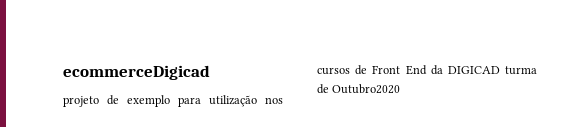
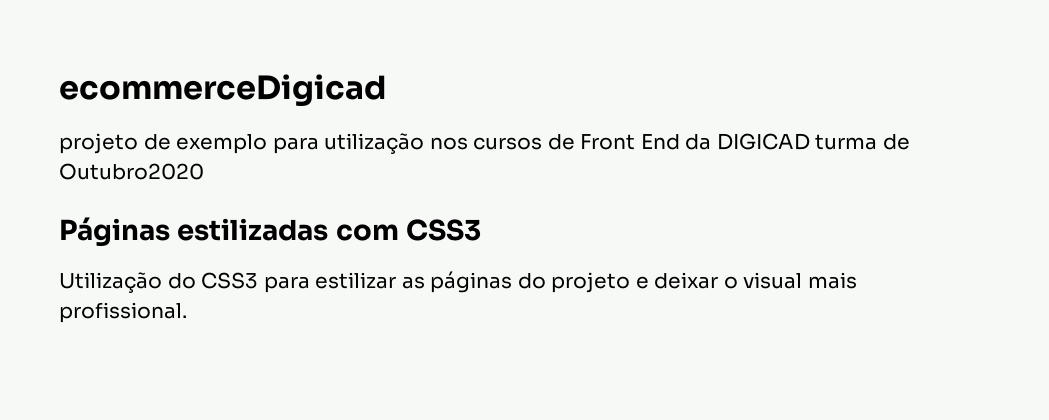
(401, 89) none -> [59,217,482,246] [59,271,857,293] [59,302,187,323] // Páginas estilizadas com CSS3 // Utilização do CSS3 para estilizar as páginas do projeto e deixar o visual mais profissional.

